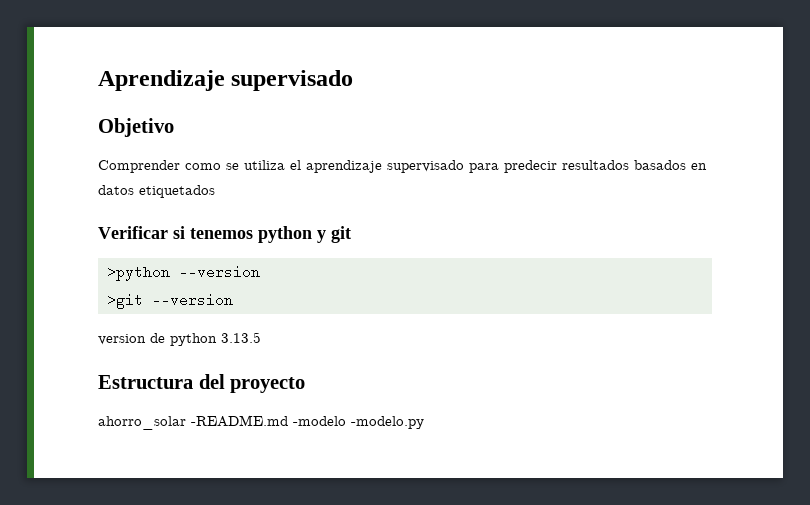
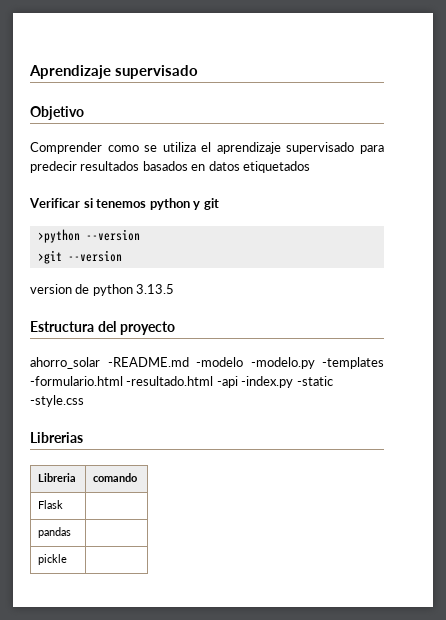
(424, 422) none -> [322,357,384,369] [30,376,333,388] [30,395,84,407] [30,432,83,443] [38,473,77,482] [93,473,138,482] [38,500,64,509] [38,527,72,538] [38,554,68,565] -templates -formulario.html -resultado.html -api -index.py -static -style.css // Librerias // Libreria | comando // Flask | // pandas | // pickle |

